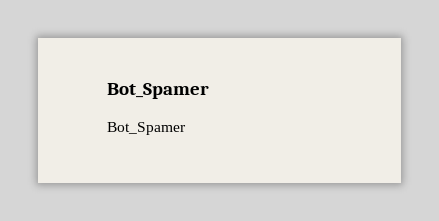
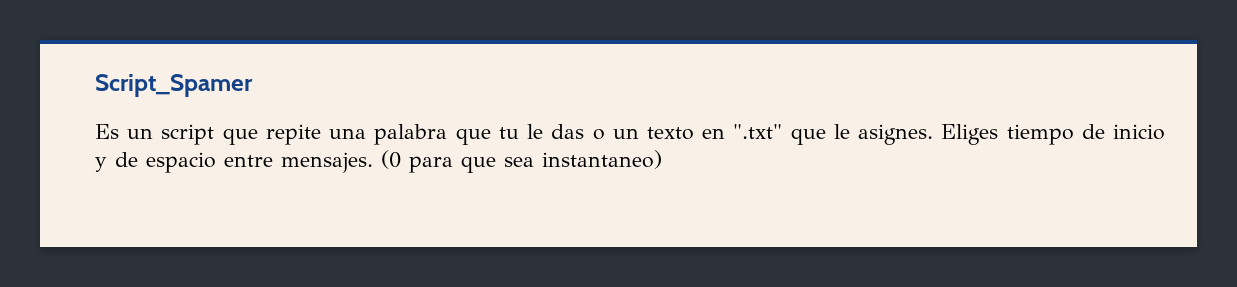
[107,83,209,99] [107,122,186,135] Bot_Spamer // Bot_Spamer -> [95,74,253,97] [95,124,1166,145] [95,150,662,173] Script_Spamer // Es un script que repite una palabra que tu le das o un texto en ".txt" que le asignes. Eliges tiempo de inicio y de espacio entre mensajes. (0 para que sea instantaneo)

